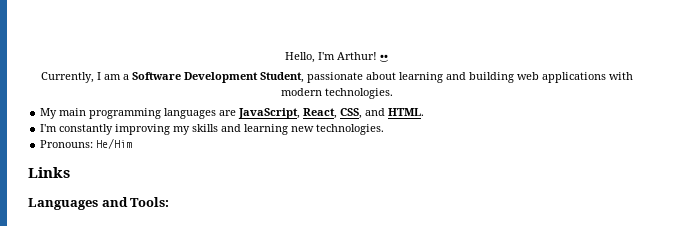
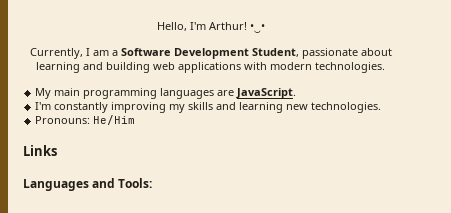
[238,108,425,119] JavaScript, React, CSS, and HTML. -> [236,88,297,99] JavaScript.

